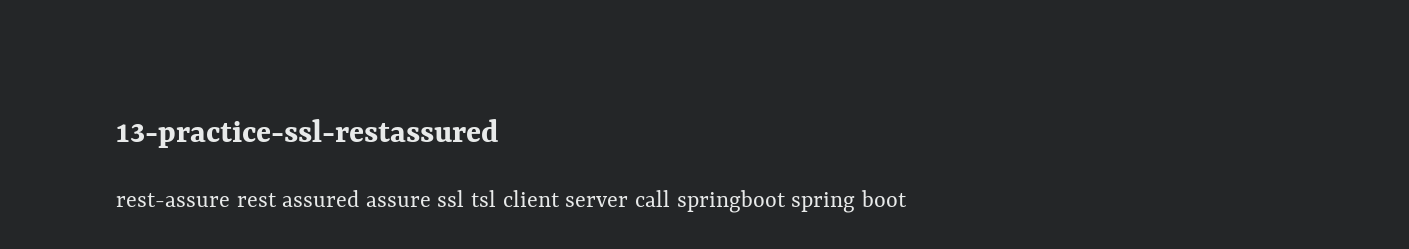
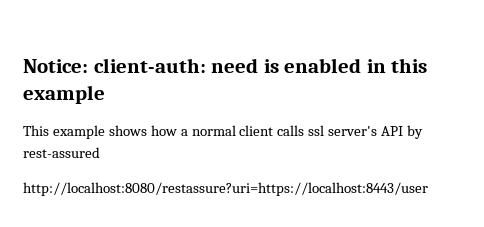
[116,119,499,148] [116,190,907,213] 13-practice-ssl-restassured // rest-assure rest assured assure ssl tsl client server call springboot spring boot -> [23,58,428,73] [23,85,105,104] [23,125,424,139] [23,147,100,158] [23,182,428,196] Notice: client-auth: need is enabled in this example // This example shows how a normal client calls ssl server's API by rest-assured // http://localhost:8080/restassure?uri=https://localhost:8443/user

